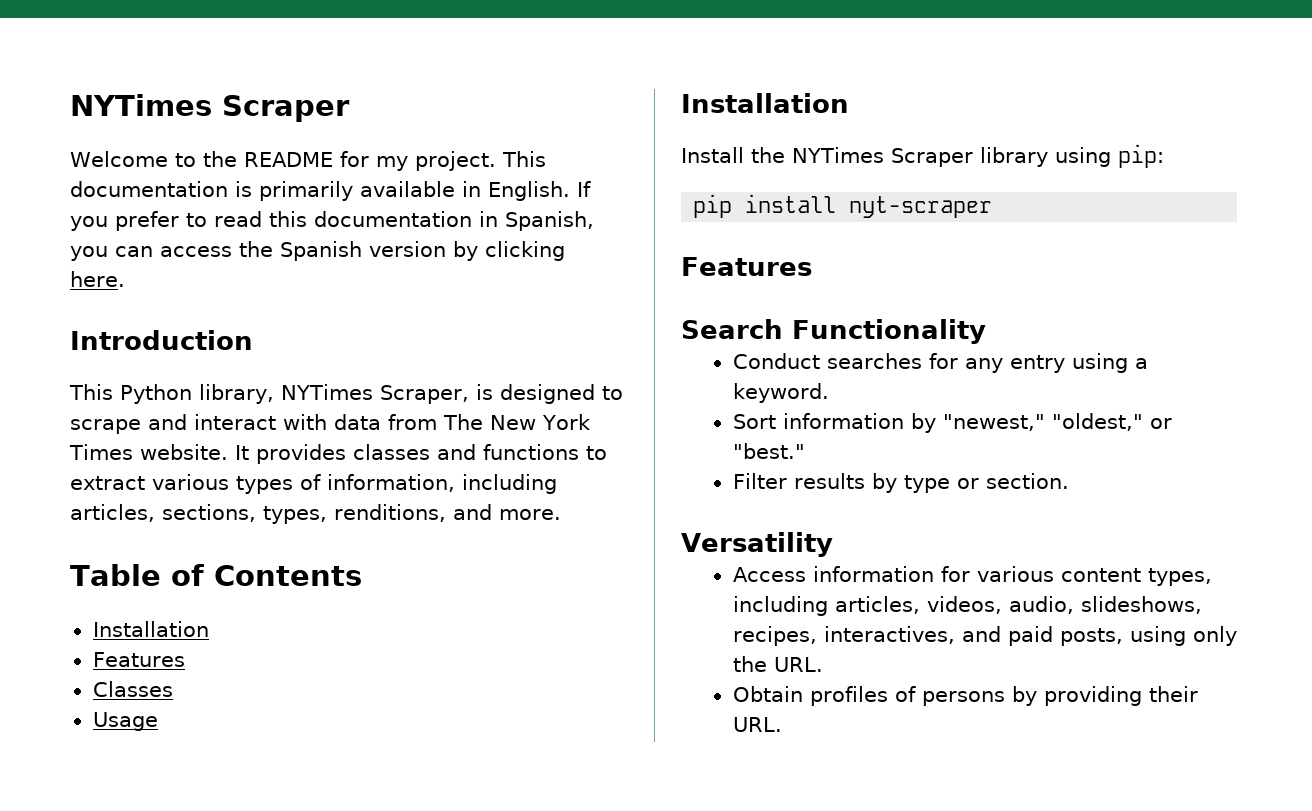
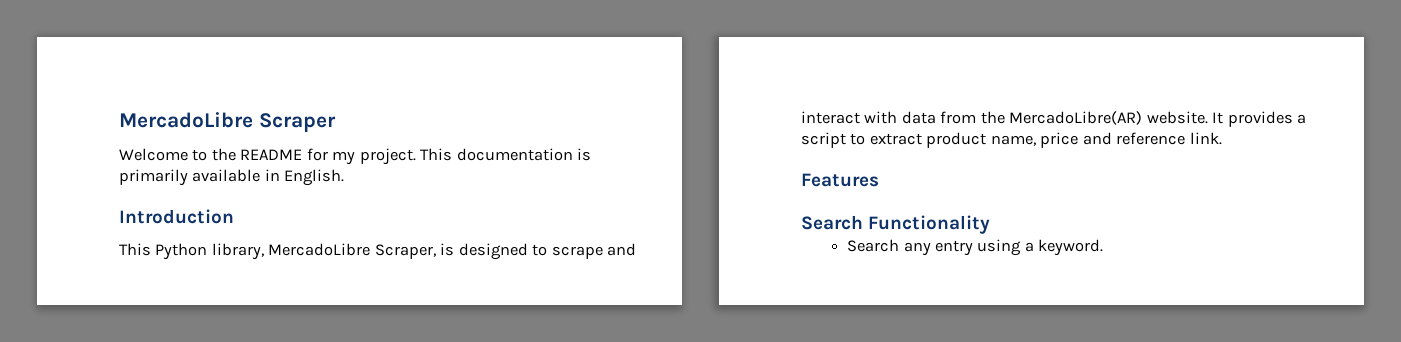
[70,94,212,116] NYTimes -> [119,112,253,128] MercadoLibre
[577,181,591,197] [70,211,594,231] [70,241,565,261] [70,271,125,287] If you prefer to read this documentation in Spanish, you can access the Spanish version by clicking here. -> (345, 177) none
[281,384,373,400] NYTimes -> [268,243,371,256] MercadoLibre
[443,414,591,430] [69,444,607,464] [70,474,557,494] [70,504,561,524] [70,564,362,586] [92,621,209,637] [92,652,185,667] [92,681,173,697] [92,712,158,731] [681,93,849,113] [681,144,1164,168] [693,194,993,218] The New York Times website. It provides classes and functions to extract various types of information, including articles, sections, types, renditions, and more. // Table of Contents // Installation // Features // Classes // Usage // Installation // Install the NYTimes Scraper library using pip: // pip install nyt-scraper -> [980,111,1307,127] [801,132,1222,148] the MercadoLibre(AR) website. It provides a script to extract product name, price and reference link.
[732,353,958,369] Conduct searches for -> [847,239,900,252] Search
[732,413,1172,433] [732,443,805,459] [732,473,1069,493] [681,532,833,557] [732,566,1212,586] [732,596,1202,616] [732,626,1237,646] [732,656,823,672] [732,686,1198,706] [732,717,782,732] // Sort information by "newest," "oldest," or "best." // Filter results by type or section. // Versatility // Access information for various content types, including articles, videos, audio, slideshows, recipes, interactives, and paid posts, using only the URL. // Obtain profiles of persons by providing their URL. -> (1104, 247) none

